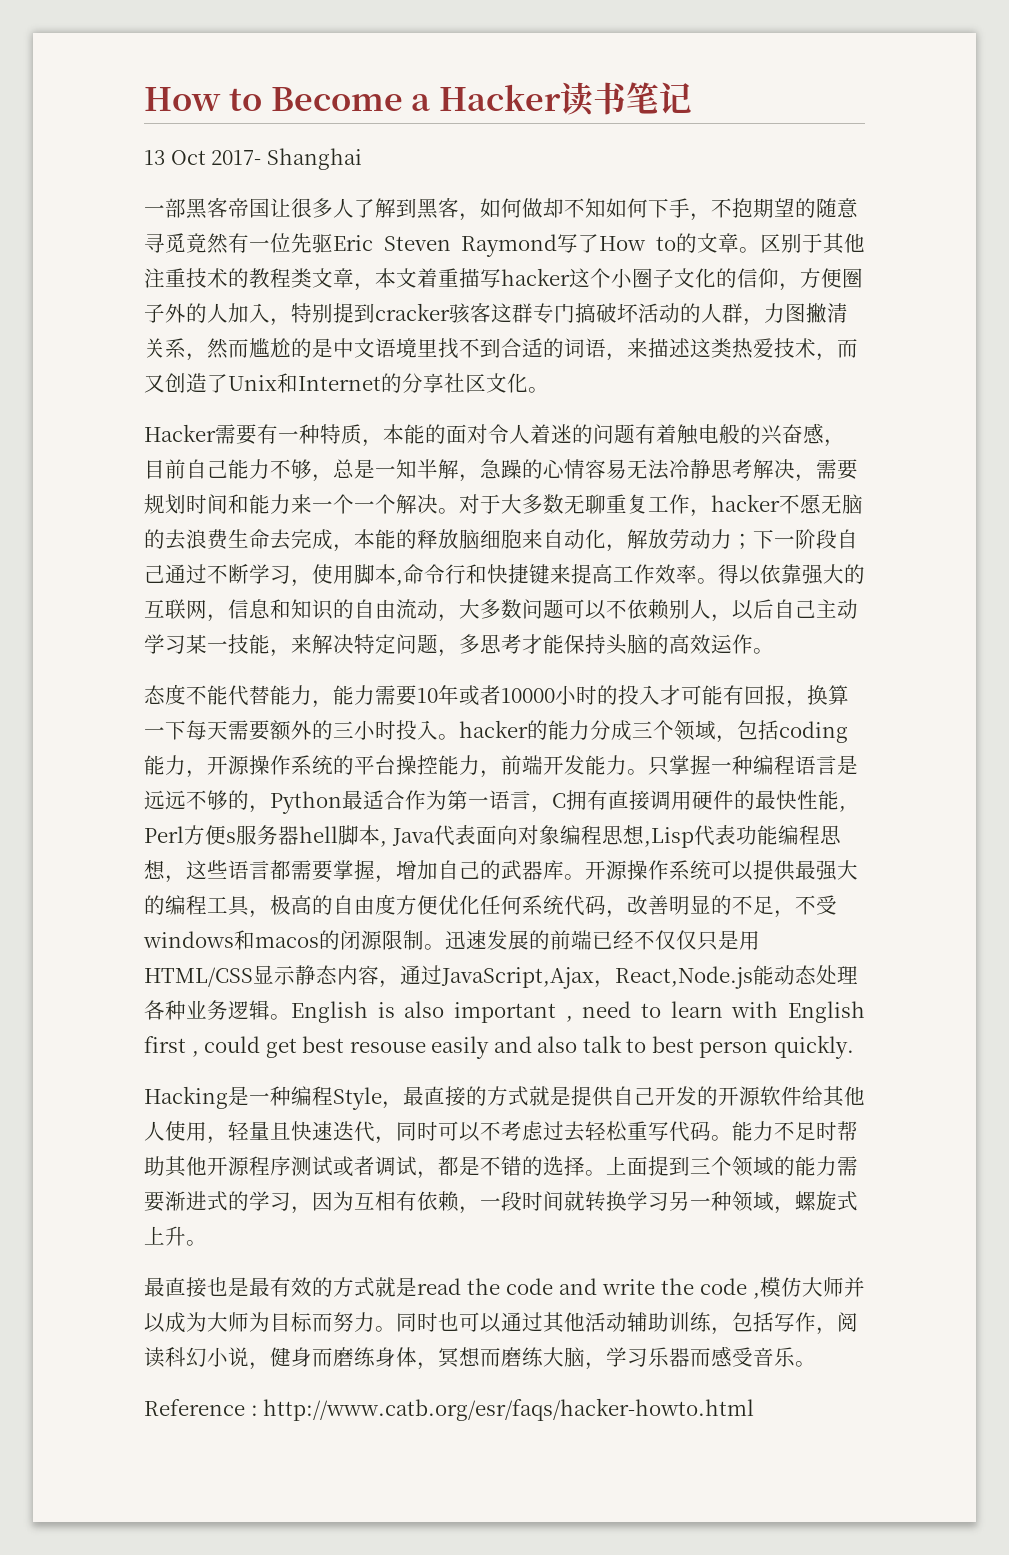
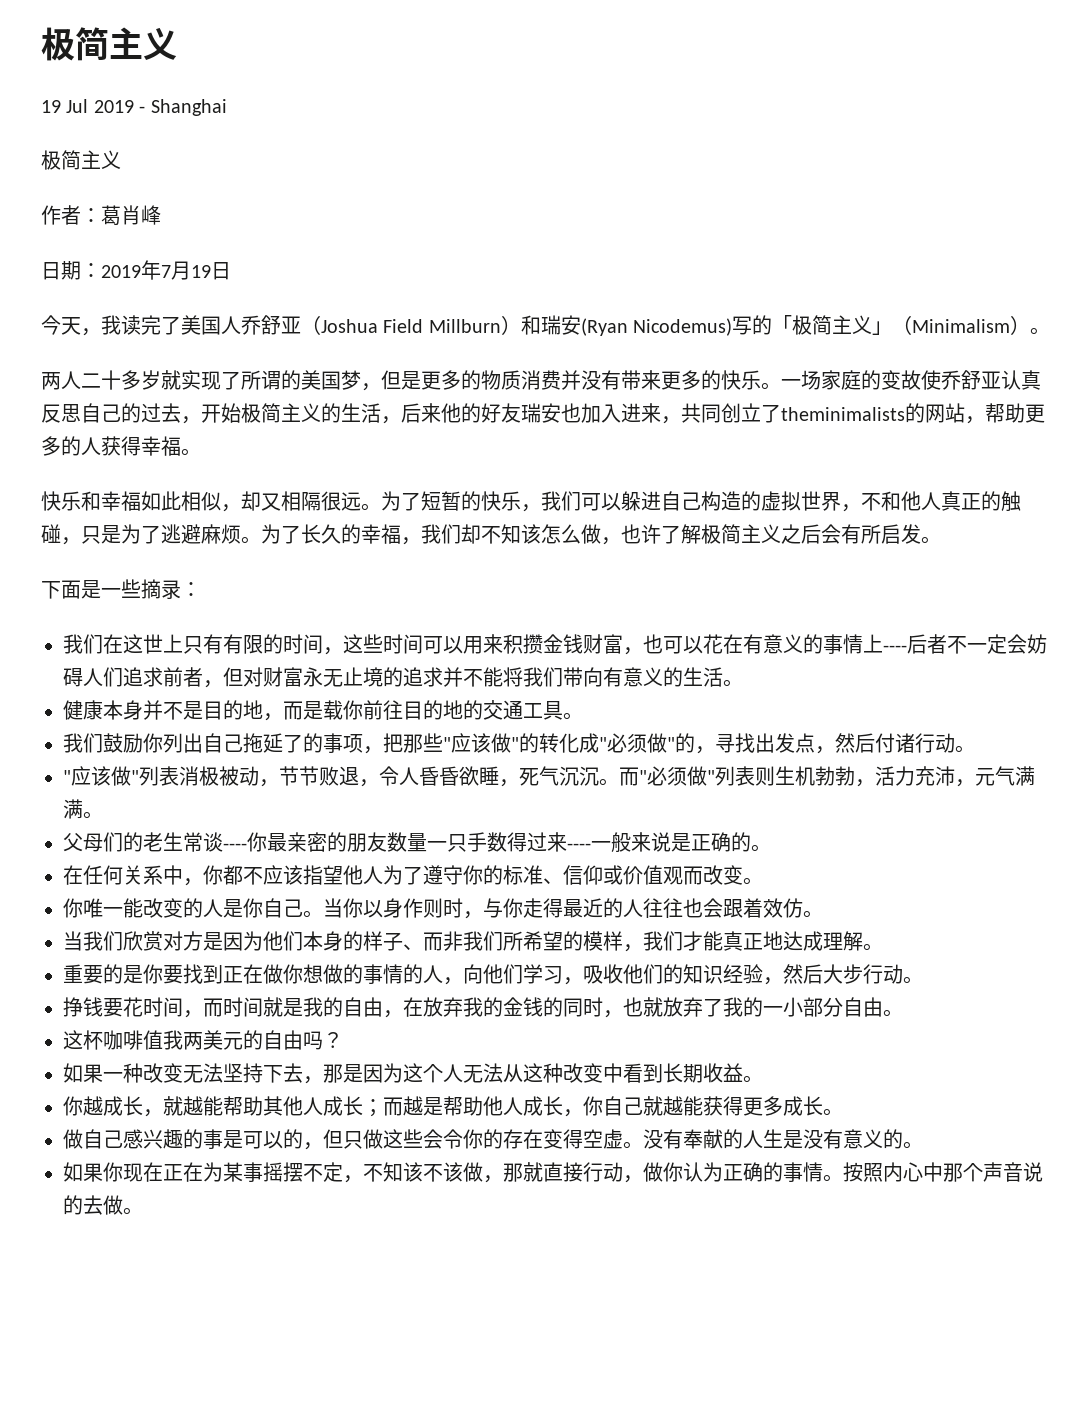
[144,82,693,116] [144,148,362,170] [144,198,858,221] [144,233,865,257] [144,268,863,291] [144,303,848,326] [144,338,858,361] [144,373,549,393] [144,423,845,447] [144,459,858,482] [144,494,863,517] [144,529,858,552] [144,564,865,587] [144,599,858,622] [144,634,774,657] [144,684,849,708] [144,720,848,743] [144,755,858,778] [144,790,846,814] [144,825,842,848] [144,860,858,883] [144,894,837,918] [143,930,760,951] [144,965,858,989] [144,1000,865,1023] [144,1035,854,1059] [144,1086,865,1110] [144,1121,858,1144] [144,1156,858,1179] [144,1191,858,1214] [144,1226,207,1246] [144,1277,865,1299] [144,1312,858,1335] [144,1346,816,1370] [144,1398,755,1421] How to Become a Hacker读书笔记 // 13 Oct 2017- Shanghai // 一部黑客帝国让很多人了解到黑客，如何做却不知如何下手，不抱期望的随意寻觅竟然有一位先驱Eric Steven Raymond写了How to的文章。区别于其他注重技术的教程类文章，本文着重描写hacker这个小圈子文化的信仰，方便圈子外的人加入，特别提到cracker骇客这群专门搞破坏活动的人群，力图撇清关系，然而尴尬的是中文语境里找不到合适的词语，来描述这类热爱技术，而又创造了Unix和Internet的分享社区文化。 // Hacker需要有一种特质，本能的面对令人着迷的问题有着触电般的兴奋感，目前自己能力不够，总是一知半解，急躁的心情容易无法冷静思考解决，需要规划时间和能力来一个一个解决。对于大多数无聊重复工作，hacker不愿无脑的去浪费生命去完成，本能的释放脑细胞来自动化，解放劳动力；下一阶段自己通过不断学习，使用脚本,命令行和快捷键来提高工作效率。得以依靠强大的互联网，信息和知识的自由流动，大多数问题可以不依赖别人，以后自己主动学习某一技能，来解决特定问题，多思考才能保持头脑的高效运作。 // 态度不能代替能力，能力需要10年或者10000小时的投入才可能有回报，换算一下每天需要额外的三小时投入。hacker的能力分成三个领域，包括coding能力，开源操作系统的平台操控能力，前端开发能力。只掌握一种编程语言是远远不够的，Python最适合作为第一语言，C拥有直接调用硬件的最快性能, Perl方便s服务器hell脚本, Java代表面向对象编程思想,Lisp代表功能编程思想，这些语言都需要掌握，增加自己的武器库。开源操作系统可以提供最强大的编程工具，极高的自由度方便优化任何系统代码，改善明显的不足，不受windows和macos的闭源限制。迅速发展的前端已经不仅仅只是用HTML/CSS显示静态内容，通过JavaScript,Ajax，React,Node.js能动态处理各种业务逻辑。English is also important , need to learn with English first , could get best resouse easily and also talk to best person quickly. // Hacking是一种编程Style，最直接的方式就是提供自己开发的开源软件给其他人使用，轻量且快速迭代，同时可以不考虑过去轻松重写代码。能力不足时帮助其他开源程序测试或者调试，都是不错的选择。上面提到三个领域的能力需要渐进式的学习，因为互相有依赖，一段时间就转换学习另一种领域，螺旋式上升。 // 最直接也是最有效的方式就是read the code and write the code ,模仿大师并以成为大师为目标而努力。同时也可以通过其他活动辅助训练，包括写作，阅读科幻小说，健身而磨练身体，冥想而磨练大脑，学习乐器而感受音乐。 // Reference : http://www.catb.org/esr/faqs/hacker-howto.html -> [41,27,177,61] [41,99,227,116] [41,150,121,170] [41,205,161,226] [41,260,231,280] [41,315,1051,336] [41,370,1041,391] [41,403,1045,424] [41,436,201,456] [41,491,1021,512] [41,524,941,545] [41,579,201,599] [63,634,1047,655] [63,667,743,688] [63,700,583,721] [63,733,975,754] [63,766,1035,787] [63,799,103,819] [63,832,771,852] [63,865,763,886] [63,898,823,919] [63,931,883,952] [63,964,923,985] [63,997,903,1018] [63,1030,343,1050] [63,1063,763,1084] [63,1096,843,1117] [63,1129,923,1150] [63,1162,1043,1183] [63,1195,143,1215] 极简主义 // 19 Jul 2019 - Shanghai // 极简主义 // 作者：葛肖峰 // 日期：2019年7月19日 // 今天，我读完了美国人乔舒亚（Joshua Field Millburn）和瑞安(Ryan Nicodemus)写的「极简主义」（Minimalism）。 // 两人二十多岁就实现了所谓的美国梦，但是更多的物质消费并没有带来更多的快乐。一场家庭的变故使乔舒亚认真反思自己的过去，开始极简主义的生活，后来他的好友瑞安也加入进来，共同创立了theminimalists的网站，帮助更多的人获得幸福。 // 快乐和幸福如此相似，却又相隔很远。为了短暂的快乐，我们可以躲进自己构造的虚拟世界，不和他人真正的触碰，只是为了逃避麻烦。为了长久的幸福，我们却不知该怎么做，也许了解极简主义之后会有所启发。 // 下面是一些摘录： // 我们在这世上只有有限的时间，这些时间可以用来积攒金钱财富，也可以花在有意义的事情上----后者不一定会妨碍人们追求前者，但对财富永无止境的追求并不能将我们带向有意义的生活。 // 健康本身并不是目的地，而是载你前往目的地的交通工具。 // 我们鼓励你列出自己拖延了的事项，把那些"应该做"的转化成"必须做"的，寻找出发点，然后付诸行动。 // "应该做"列表消极被动，节节败退，令人昏昏欲睡，死气沉沉。而"必须做"列表则生机勃勃，活力充沛，元气满满。 // 父母们的老生常谈----你最亲密的朋友数量一只手数得过来----一般来说是正确的。 // 在任何关系中，你都不应该指望他人为了遵守你的标准、信仰或价值观而改变。 // 你唯一能改变的人是你自己。当你以身作则时，与你走得最近的人往往也会跟着效仿。 // 当我们欣赏对方是因为他们本身的样子、而非我们所希望的模样，我们才能真正地达成理解。 // 重要的是你要找到正在做你想做的事情的人，向他们学习，吸收他们的知识经验，然后大步行动。 // 挣钱要花时间，而时间就是我的自由，在放弃我的金钱的同时，也就放弃了我的一小部分自由。 // 这杯咖啡值我两美元的自由吗？ // 如果一种改变无法坚持下去，那是因为这个人无法从这种改变中看到长期收益。 // 你越成长，就越能帮助其他人成长；而越是帮助他人成长，你自己就越能获得更多成长。 // 做自己感兴趣的事是可以的，但只做这些会令你的存在变得空虚。没有奉献的人生是没有意义的。 // 如果你现在正在为某事摇摆不定，不知该不该做，那就直接行动，做你认为正确的事情。按照内心中那个声音说的去做。

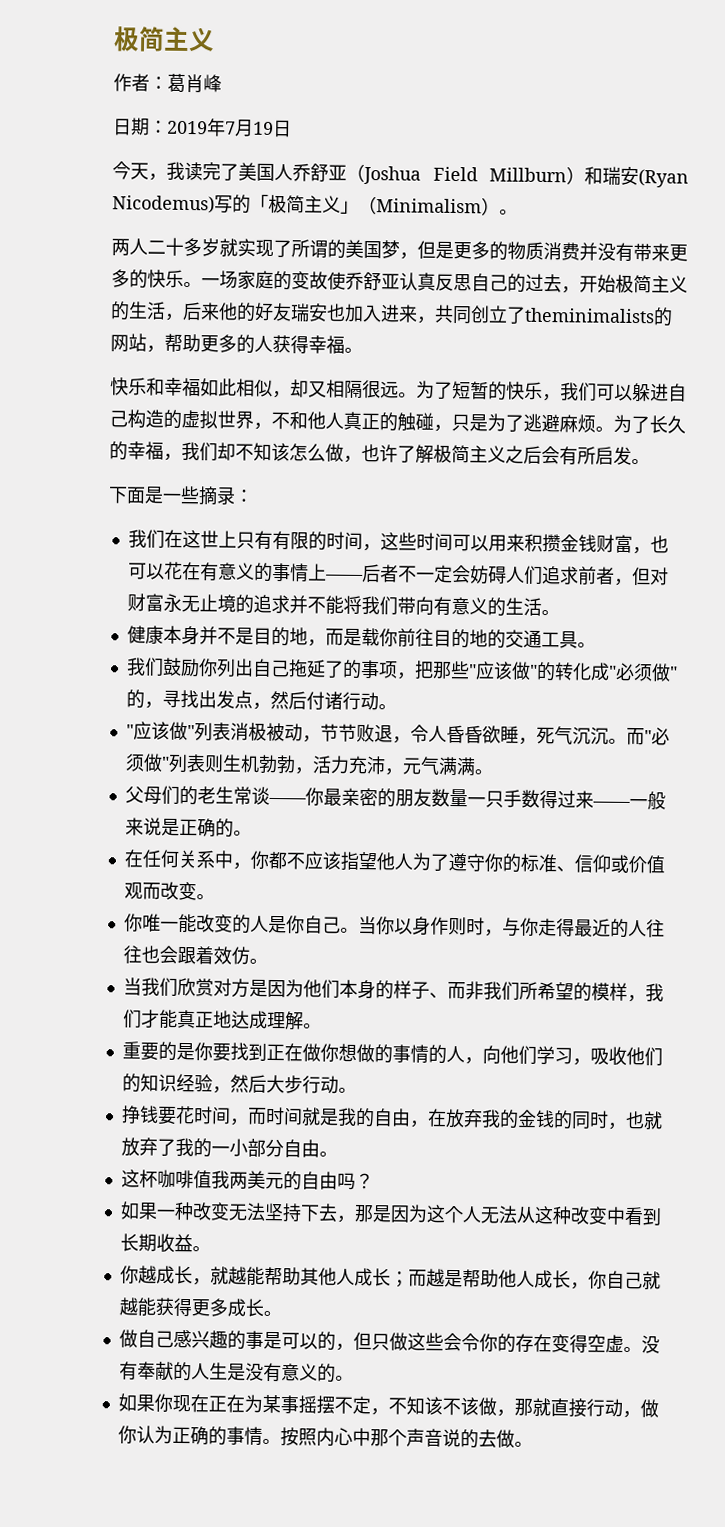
[41,27,177,61] [41,99,227,116] [41,150,121,170] 极简主义 // 19 Jul 2019 - Shanghai // 极简主义 -> [113,26,215,52] 极简主义
[883,645,907,652] ---- -> [324,574,364,580] ——
[223,843,247,850] ---- -> [267,797,307,804] ——
[567,843,591,850] ---- -> [591,801,631,807] ——

